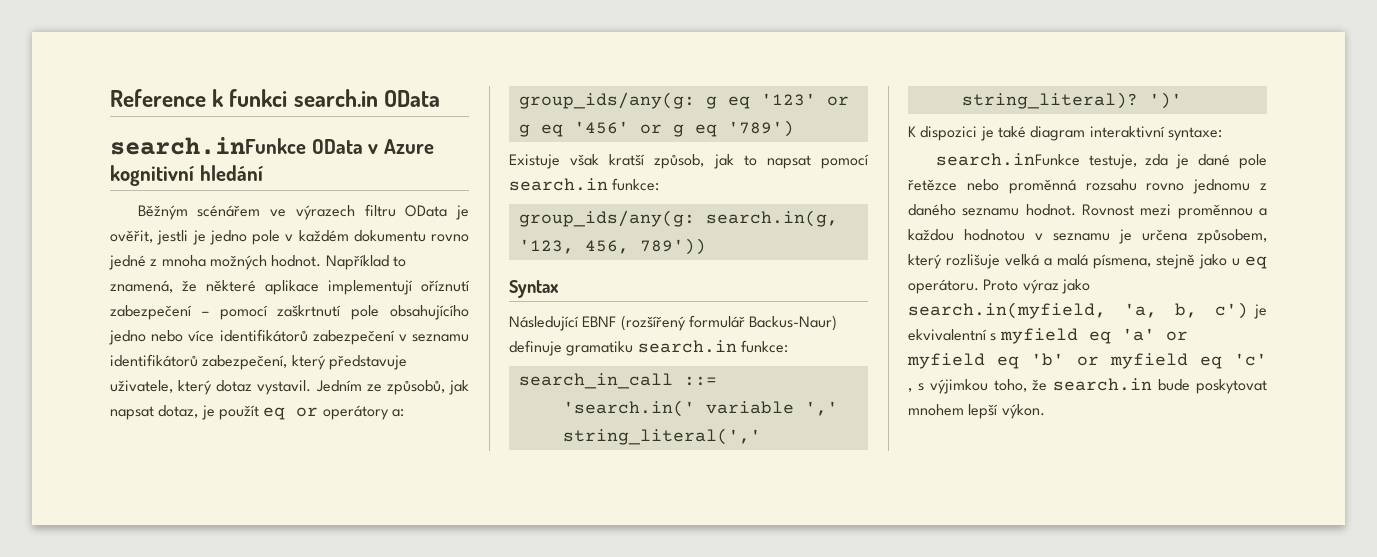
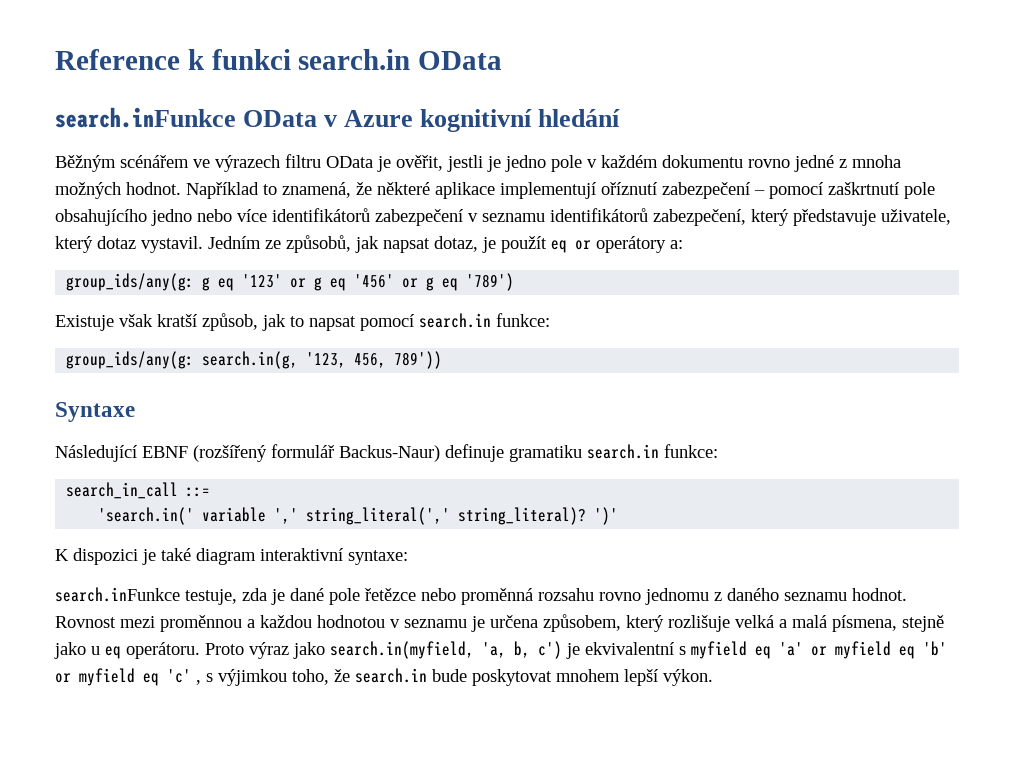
[509,280,559,298] Syntax -> [55,402,135,422] Syntaxe

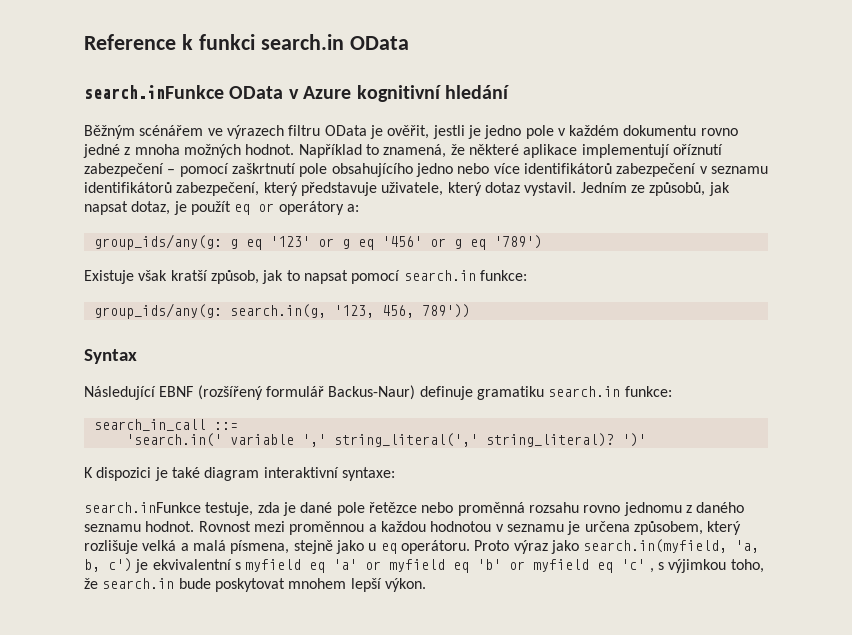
[55,402,135,422] Syntaxe -> [84,349,137,364] Syntax

